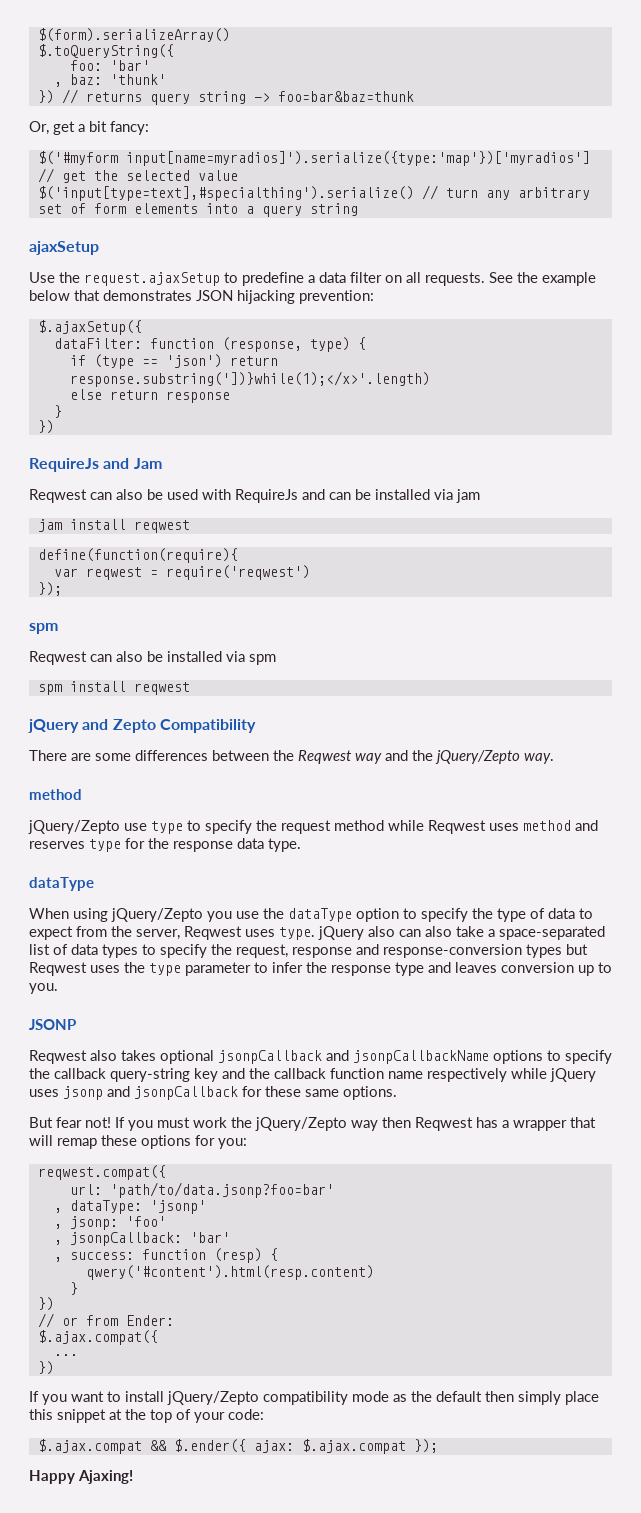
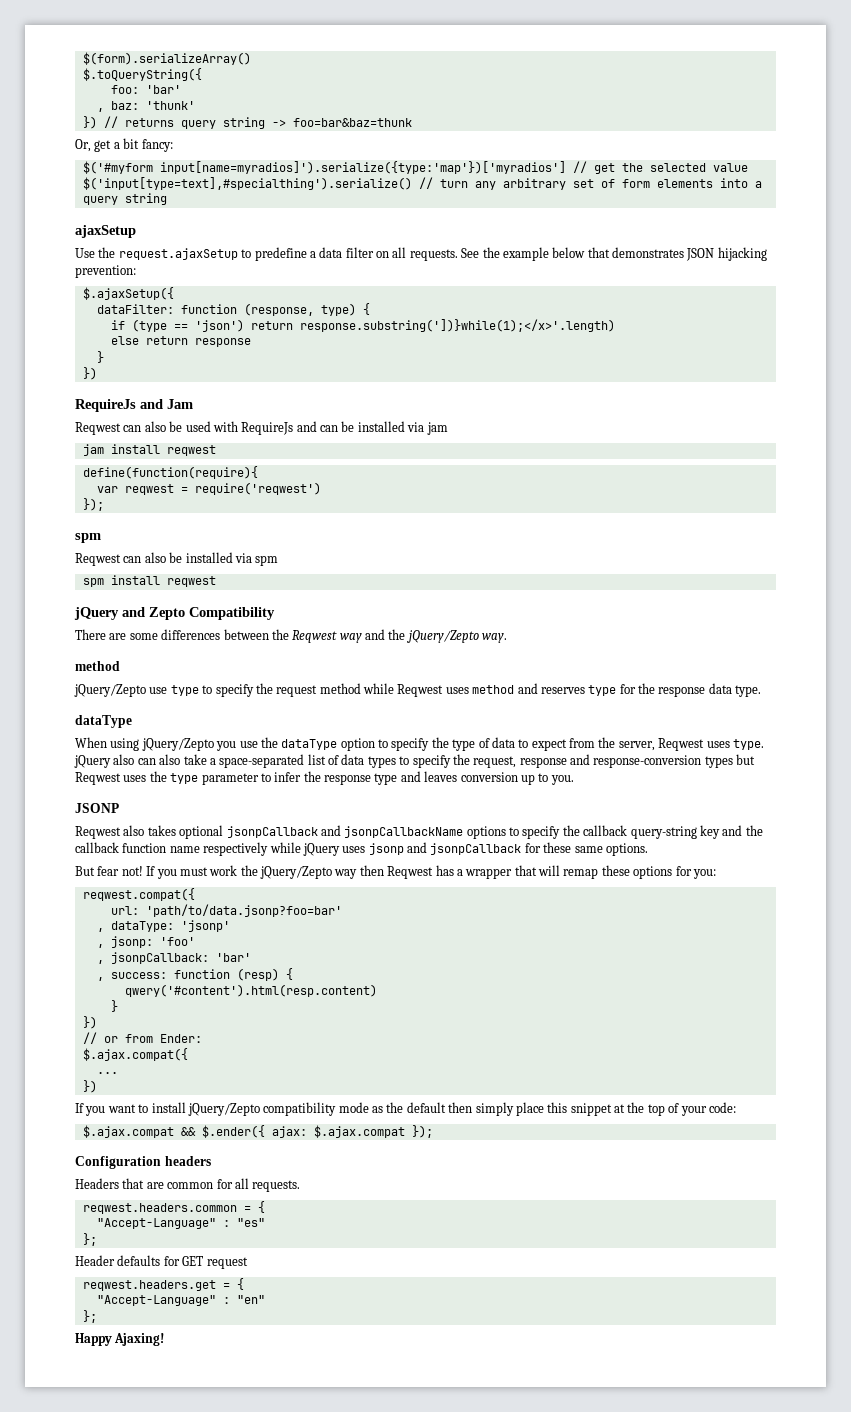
(438, 1446) none -> [75,1156,211,1169] [75,1178,301,1192] [82,1201,265,1214] [96,1218,265,1229] [82,1233,97,1246] [75,1255,248,1269] [82,1278,244,1291] [96,1295,265,1306] [82,1310,97,1323] // Configuration headers // Headers that are common for all requests. // reqwest.headers.common = { // "Accept-Language" : "es" // }; // Header defaults for GET request // reqwest.headers.get = { // "Accept-Language" : "en" // };

